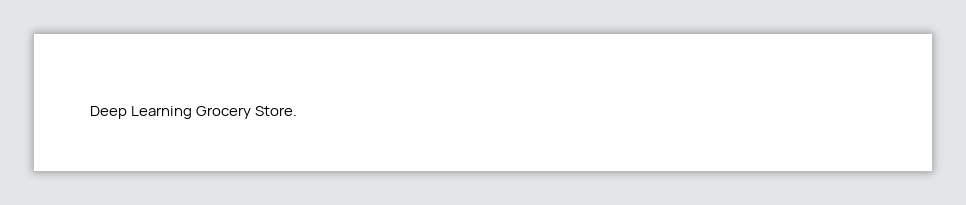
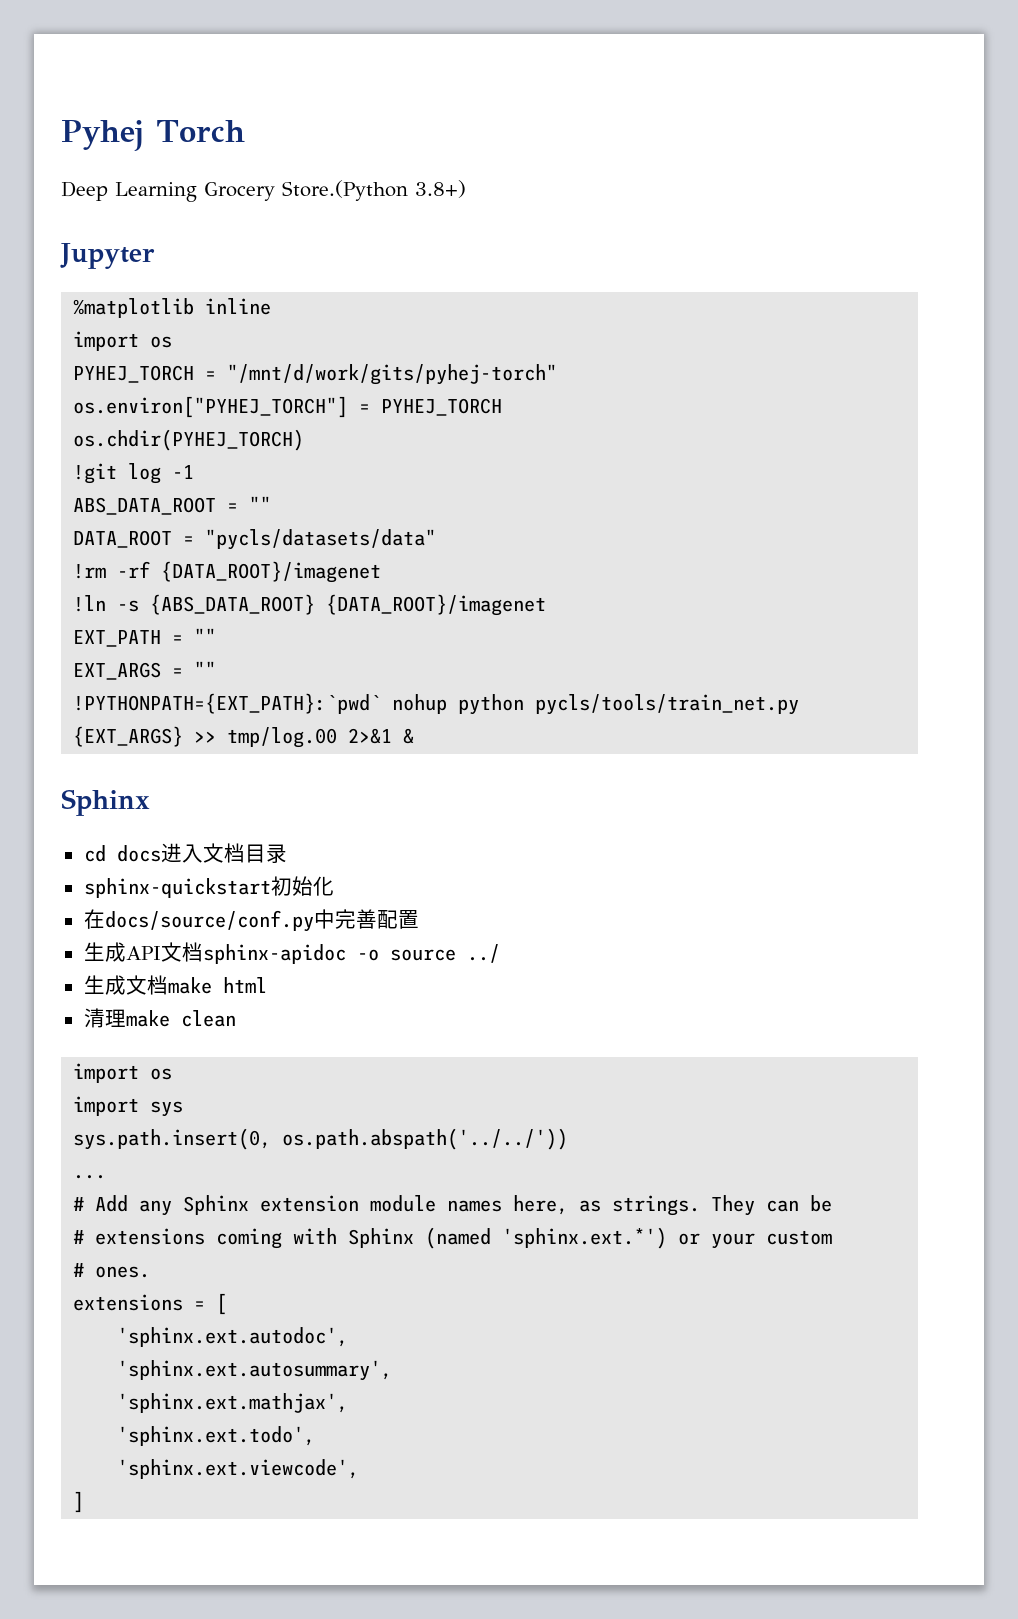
(90, 112) none -> [61,120,245,151] Pyhej Torch //
[255,106,298,116] Store. -> [282,180,466,201] [60,243,155,269] [73,298,272,318] [73,331,173,351] [73,364,558,385] [73,396,503,418] [73,429,305,451] [73,463,195,484] [73,496,272,515] [73,529,437,550] [73,561,382,583] [73,594,547,616] [73,628,217,647] [73,661,217,680] [73,693,800,715] [73,726,415,748] [61,789,150,816] [83,843,287,863] [83,876,334,898] [83,909,419,932] [83,942,500,964] [83,975,267,995] [83,1008,236,1028] [73,1063,173,1083] [73,1096,184,1117] [73,1128,569,1150] [73,1175,107,1179] [73,1195,833,1216] [73,1227,833,1249] [73,1263,151,1278] [73,1293,228,1315] [117,1327,349,1347] [117,1360,393,1381] [117,1393,349,1413] [117,1426,316,1446] [117,1459,360,1479] [73,1491,85,1513] Store.(Python 3.8+) // Jupyter // %matplotlib inline // import os // PYHEJ_TORCH = "/mnt/d/work/gits/pyhej-torch" // os.environ["PYHEJ_TORCH"] = PYHEJ_TORCH // os.chdir(PYHEJ_TORCH) // !git log -1 // ABS_DATA_ROOT = "" // DATA_ROOT = "pycls/datasets/data" // !rm -rf {DATA_ROOT}/imagenet // !ln -s {ABS_DATA_ROOT} {DATA_ROOT}/imagenet // EXT_PATH = "" // EXT_ARGS = "" // !PYTHONPATH={EXT_PATH}:`pwd` nohup python pycls/tools/train_net.py {EXT_ARGS} >> tmp/log.00 2>&1 & // Sphinx // cd docs进入文档目录 // sphinx-quickstart初始化 // 在docs/source/conf.py中完善配置 // 生成API文档sphinx-apidoc -o source ../ // 生成文档make html // 清理make clean // import os // import sys // sys.path.insert(0, os.path.abspath('../../')) // ... // # Add any Sphinx extension module names here, as strings. They can be // # extensions coming with Sphinx (named 'sphinx.ext.*') or your custom // # ones. // extensions = [ // 'sphinx.ext.autodoc', // 'sphinx.ext.autosummary', // 'sphinx.ext.mathjax', // 'sphinx.ext.todo', // 'sphinx.ext.viewcode', // ]

